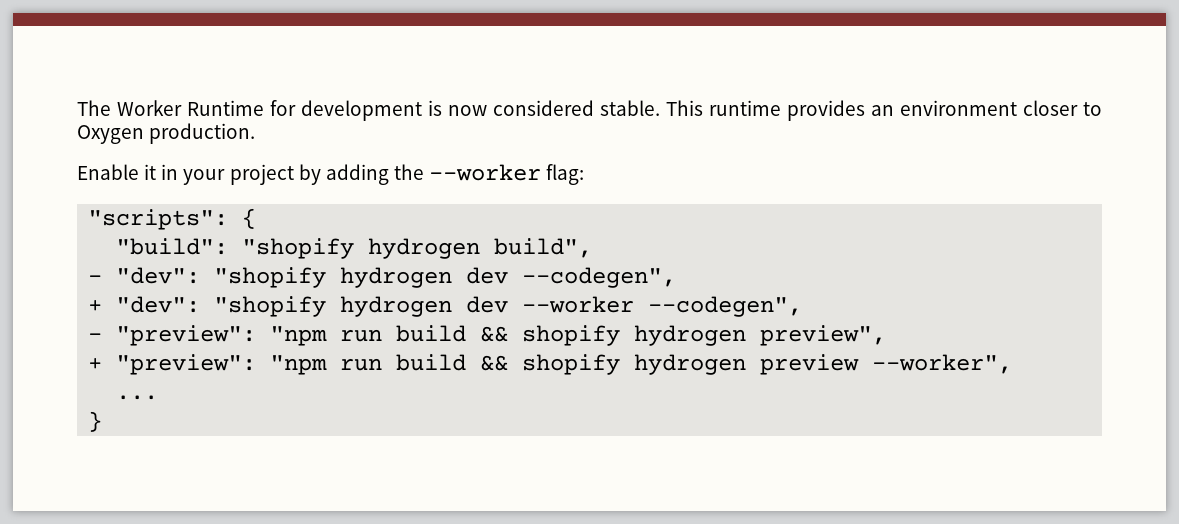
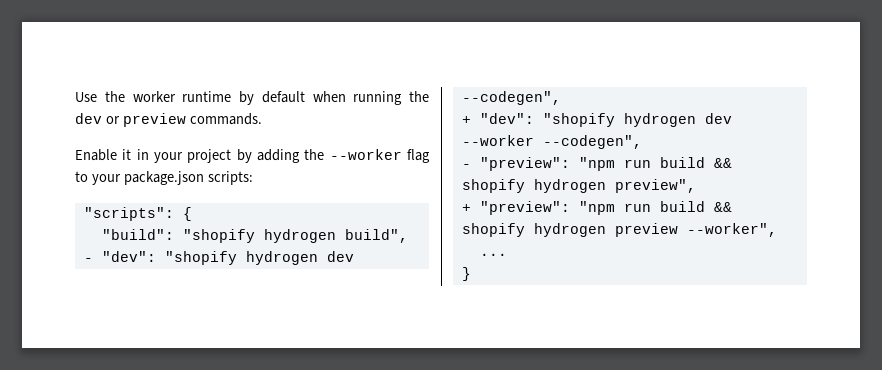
[77,100,1102,121] [77,123,256,144] The Worker Runtime for development is now considered stable. This runtime provides an environment closer to Oxygen production. -> [75,91,429,105] [75,113,262,127] Use the worker runtime by default when running the dev or preview commands.
[546,164,585,185] flag: -> [407,149,430,163] [75,171,253,185] flag to your package.json scripts:

